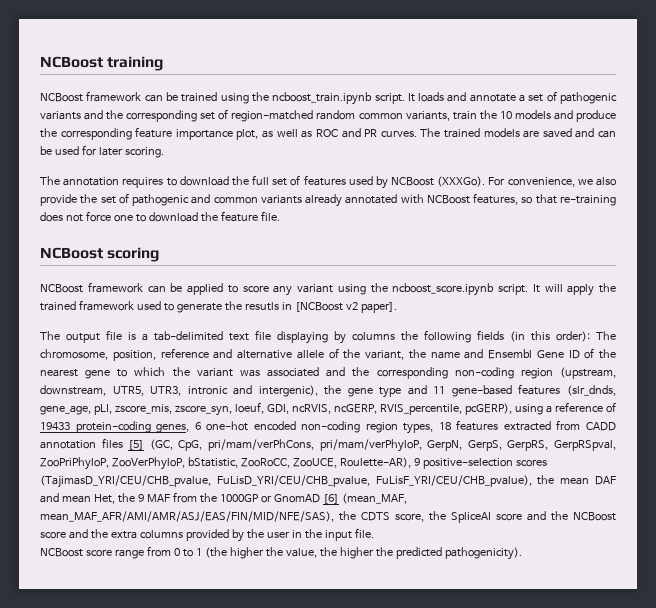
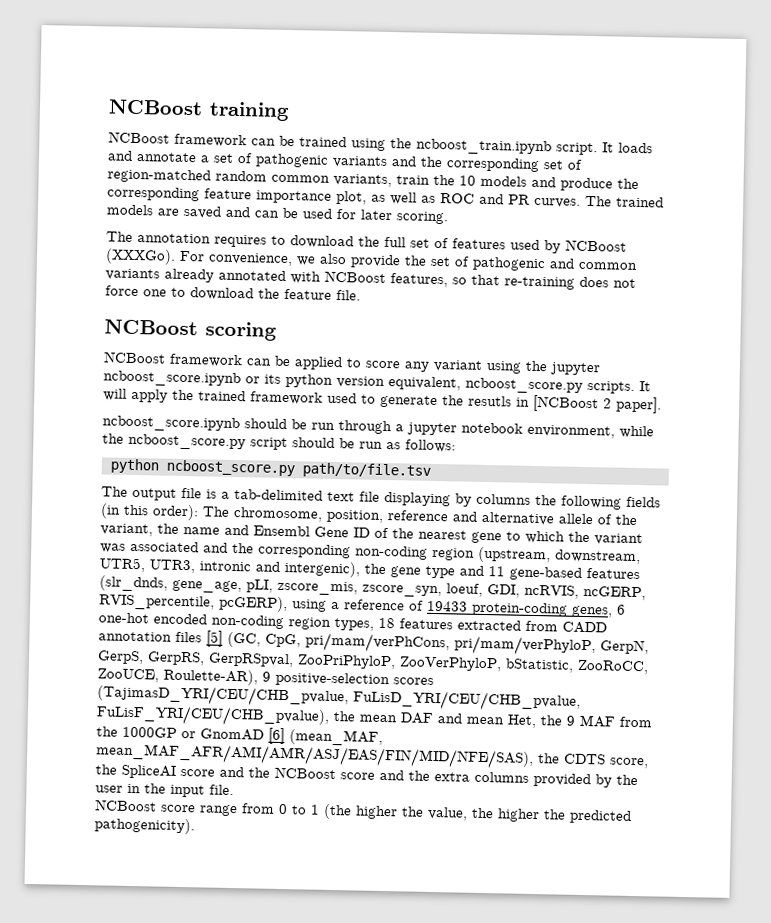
[392,283,528,296] ncboost_score.ipynb script. -> [550,362,600,376] [103,370,635,394] jupyter ncboost_score.ipynb or its python version equivalent, ncboost_score.py scripts.
[345,302,358,310] v2 -> [603,398,612,409] 2
(397, 307) none -> [102,415,654,439] [102,433,456,453] [109,458,431,479] // ncboost_score.ipynb should be run through a jupyter notebook environment, while the ncboost_score.py script should be run as follows: // python ncboost_score.py path/to/file.tsv

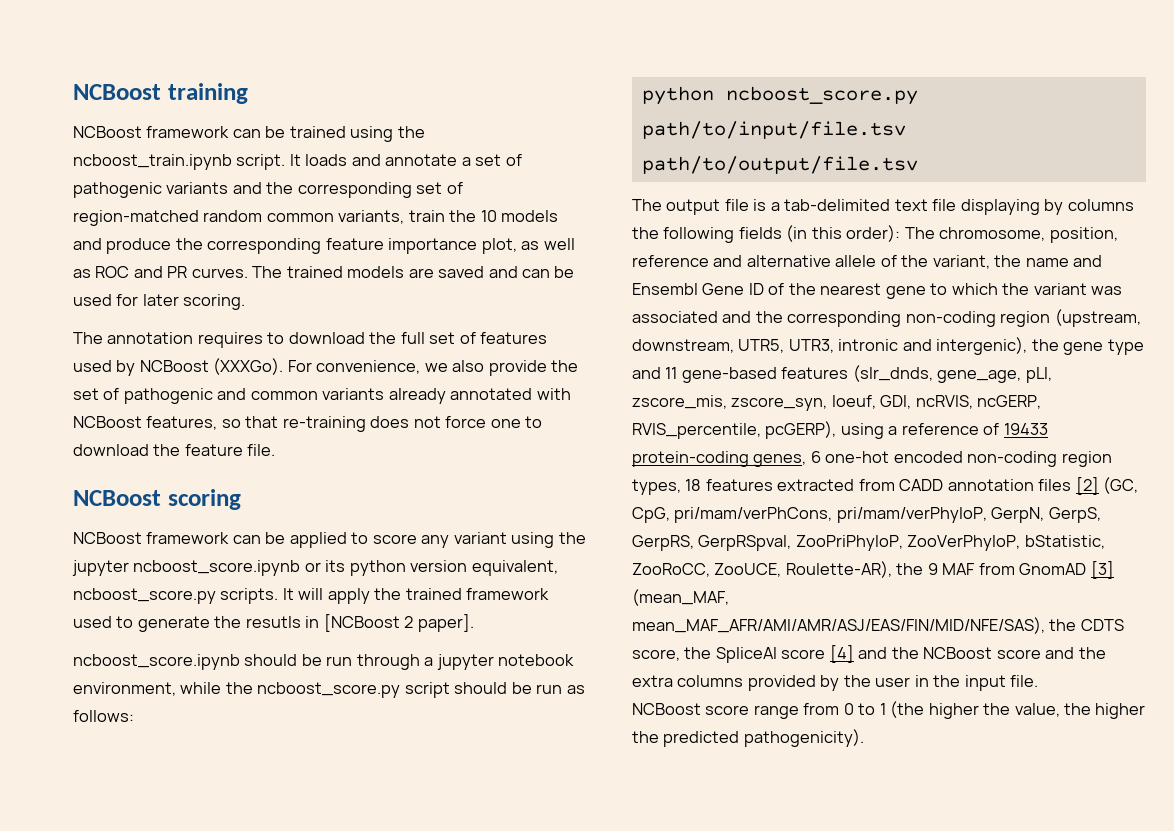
[301,462,431,479] path/to/file.tsv -> [641,121,906,139] [641,156,918,174] path/to/input/file.tsv path/to/output/file.tsv
[206,630,223,647] [5] -> [1075,477,1099,495] [2]
[262,671,434,688] [97,684,581,712] [96,704,652,729] [96,726,285,745] 9 positive-selection scores (TajimasD_YRI/CEU/CHB_pvalue, FuLisD_YRI/CEU/CHB_pvalue, FuLisF_YRI/CEU/CHB_pvalue), the mean DAF and mean Het, the 9 MAF from the 1000GP or GnomAD [6] -> [896,561,1114,579] the 9 MAF from GnomAD [3]
(215, 772) none -> [829,645,854,663] [4]

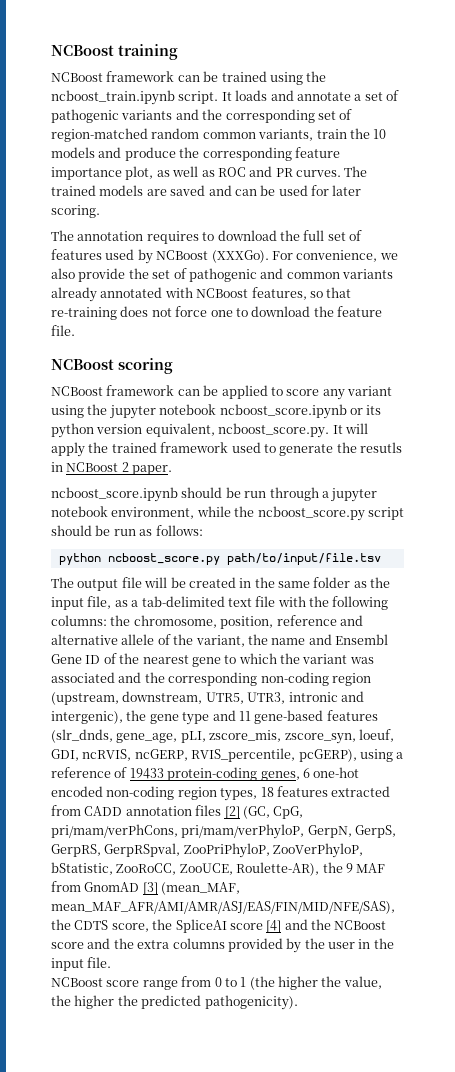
(129, 568) none -> [159,404,217,415] notebook
[73,588,279,604] ncboost_score.py scripts. -> [218,423,330,438] ncboost_score.py.
[323,614,474,632] [NCBoost 2 paper]. -> [66,462,173,475] NCBoost 2 paper.
[641,156,918,174] path/to/output/file.tsv -> (381, 559) none
[753,199,1134,215] [632,225,935,243] is a tab-delimited text file displaying by columns the following fields (in this order): The -> [144,577,391,588] [51,596,389,610] [51,615,131,626] will be created in the same folder as the input file, as a tab-delimited text file with the following columns: the

